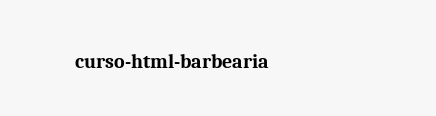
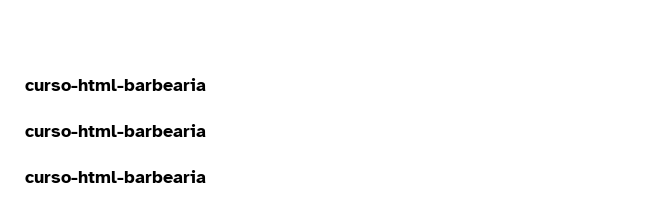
[75,53,269,68] curso-html-barbearia -> [25,78,206,91] [25,124,206,137] [25,170,206,183] curso-html-barbearia // curso-html-barbearia // curso-html-barbearia

